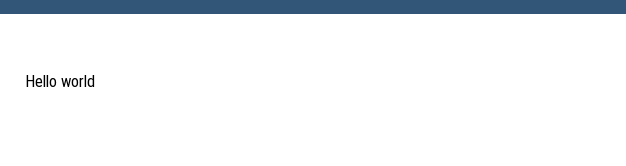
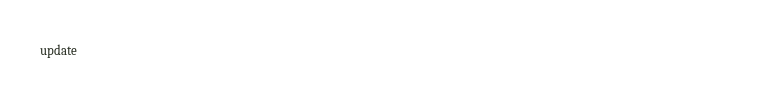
[25,75,96,87] Hello world -> [40,44,77,58] update

